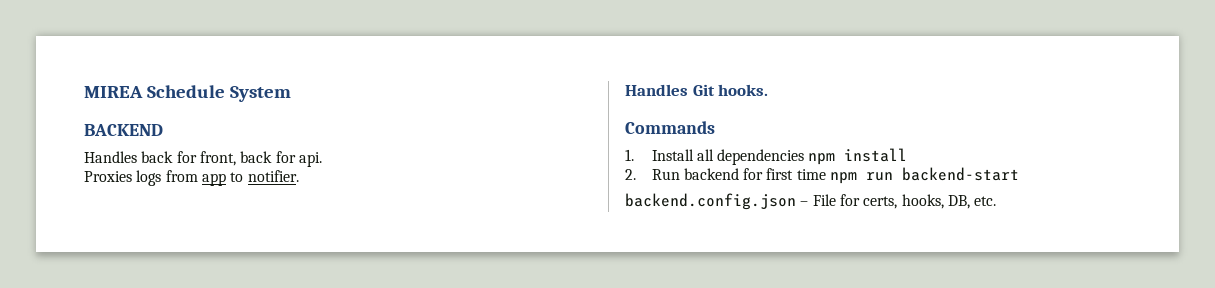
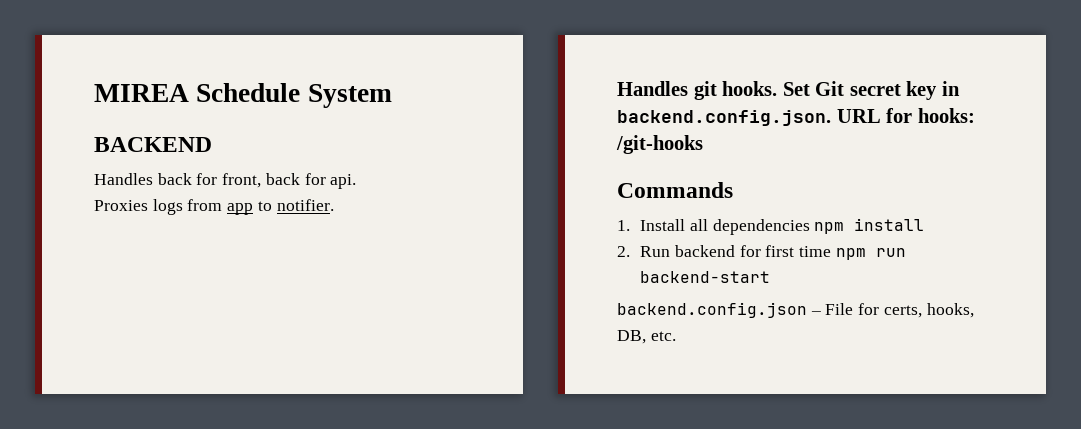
[692,84,769,96] Git hooks. -> [693,81,960,100] [617,108,975,126] [616,135,703,154] git hooks. Set Git secret key in backend.config.json. URL for hooks: /git-hooks

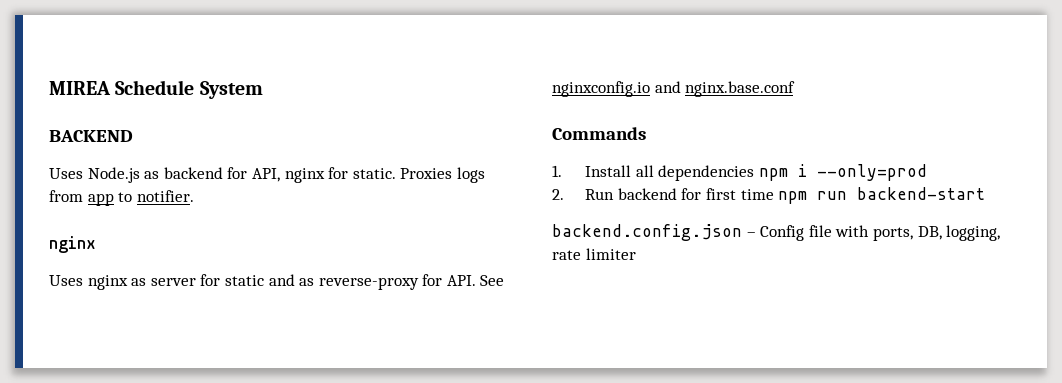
[94,173,357,189] Handles back for front, back for api. // -> [49,167,396,183] Uses Node.js as backend for API, nginx for static.
[617,81,960,100] [617,108,975,126] [616,135,703,154] Handles git hooks. Set Git secret key in backend.config.json. URL for hooks: /git-hooks -> [49,236,96,253] [49,274,505,290] [552,81,796,97] nginx // Uses nginx as server for static and as reverse-proxy for API. See nginxconfig.io and nginx.base.conf
[854,218,925,231] install -> [797,164,927,181] i --only=prod
[825,303,974,318] [617,330,676,344] File for certs, hooks, DB, etc. -> [760,225,1001,241] [552,248,636,260] Config file with ports, DB, logging, rate limiter

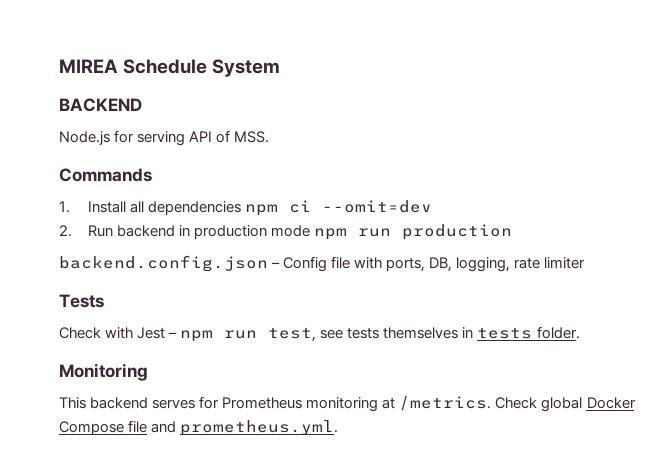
[49,167,485,183] [49,190,194,206] [49,236,96,253] [49,274,505,290] [552,81,796,97] Uses Node.js as backend for API, nginx for static. Proxies logs from app to notifier. // nginx // Uses nginx as server for static and as reverse-proxy for API. See nginxconfig.io and nginx.base.conf -> [59,130,270,146] Node.js for serving API of MSS.
[797,164,927,181] i --only=prod -> [288,200,432,213] ci --omit=dev
[681,187,986,204] for first time npm run backend-start -> [178,224,512,240] in production mode npm run production
(636, 254) none -> [59,294,104,308] [59,326,580,342] [59,363,148,381] [59,396,636,412] [59,420,339,436] // Tests // Check with Jest – npm run test, see tests themselves in tests folder. // Monitoring // This backend serves for Prometheus monitoring at /metrics. Check global Docker Compose file and prometheus.yml.

